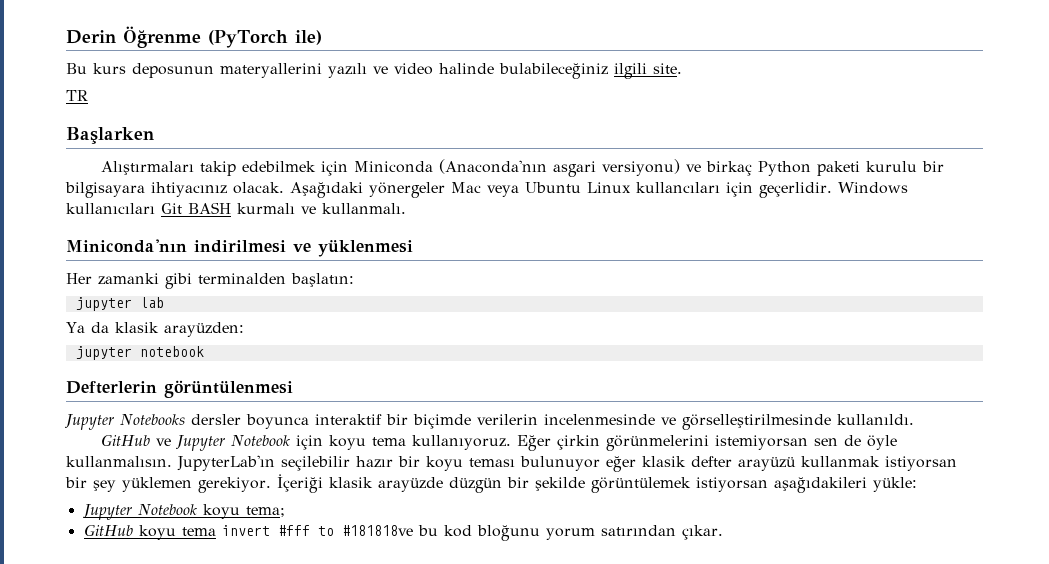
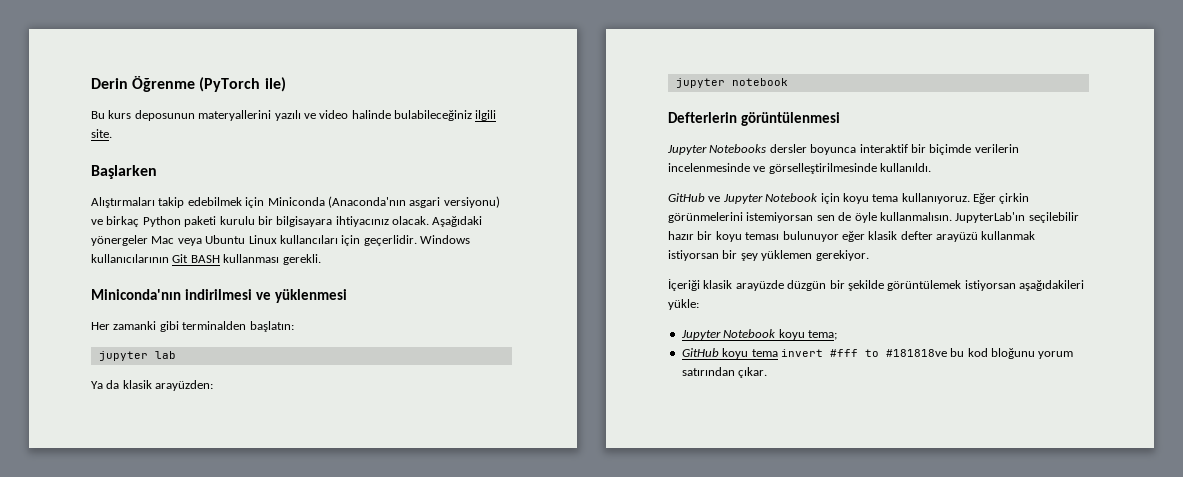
[66,90,88,101] // TR -> (112, 133) none
[66,203,155,214] kullanıcıları -> [91,254,169,263] kullanıcılarının
[237,203,406,214] kurmalı ve kullanmalı. -> [223,254,321,265] kullanması gerekli.
(271, 485) none -> (869, 255) //

